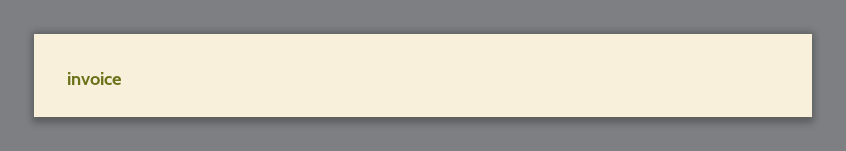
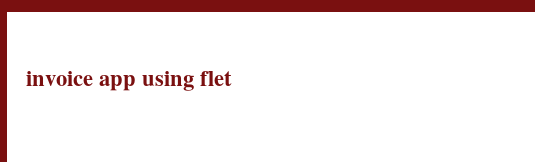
(122, 78) none -> [99,71,233,91] app using flet

